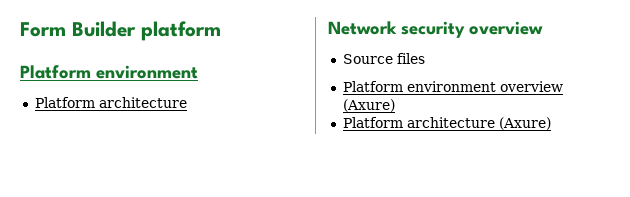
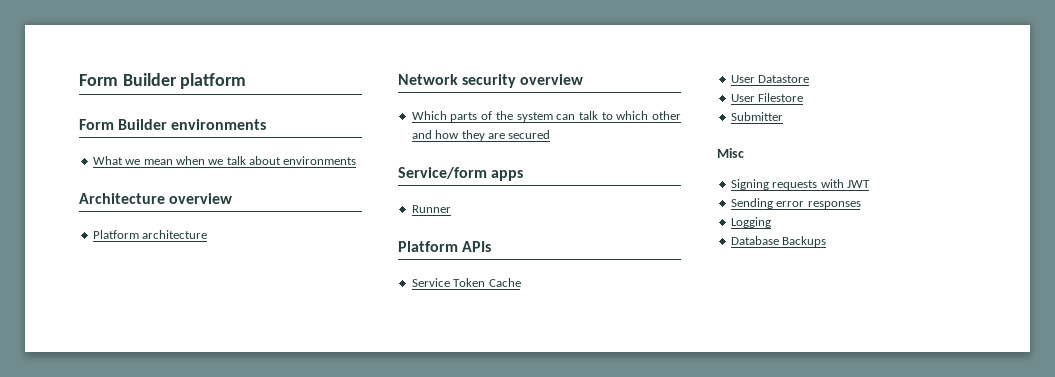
[20,65,198,79] Platform environment -> [79,119,267,130] [92,156,357,165] [79,193,233,204] Form Builder environments // What we mean when we talk about environments // Architecture overview
[342,53,425,64] [342,81,563,92] [342,99,395,112] [342,117,551,130] Source files // Platform environment overview (Axure) // Platform architecture (Axure) -> [411,111,681,122] [411,130,551,141] [398,167,524,181] [411,205,451,213] [398,241,492,252] [411,278,521,287] [730,75,810,83] [730,93,804,102] [730,112,783,121] [717,148,744,158] [730,179,870,190] [730,198,861,209] [730,217,771,228] [730,236,827,247] Which parts of the system can talk to which other and how they are secured // Service/form apps // Runner // Platform APIs // Service Token Cache // User Datastore // User Filestore // Submitter // Misc // Signing requests with JWT // Sending error responses // Logging // Database Backups

